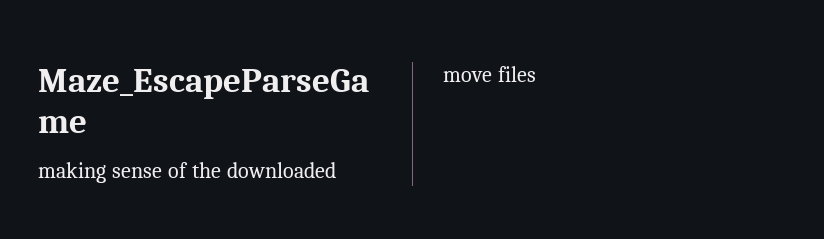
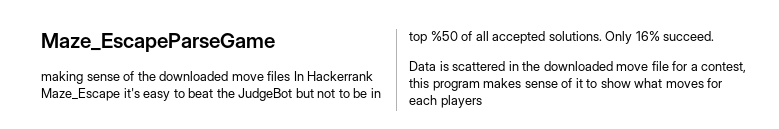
(536, 74) none -> [293,71,374,81] [41,88,381,101] [409,31,715,44] [409,61,747,73] [409,78,723,91] [409,95,482,108] In Hackerrank Maze_Escape it's easy to beat the JudgeBot but not to be in top %50 of all accepted solutions. Only 16% succeed. // Data is scattered in the downloaded move file for a contest, this program makes sense of it to show what moves for each players

